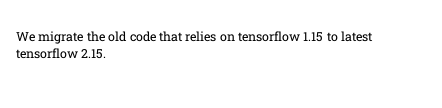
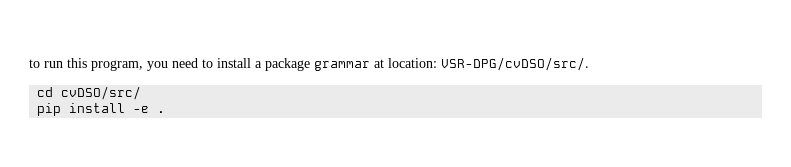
[16,31,374,44] [16,48,107,59] We migrate the old code that relies on tensorflow 1.15 to latest tensorflow 2.15. -> [29,57,589,71] [37,86,142,100] [37,103,166,116] to run this program, you need to install a package grammar at location: VSR-DPG/cvDSO/src/. // cd cvDSO/src/ // pip install -e .

